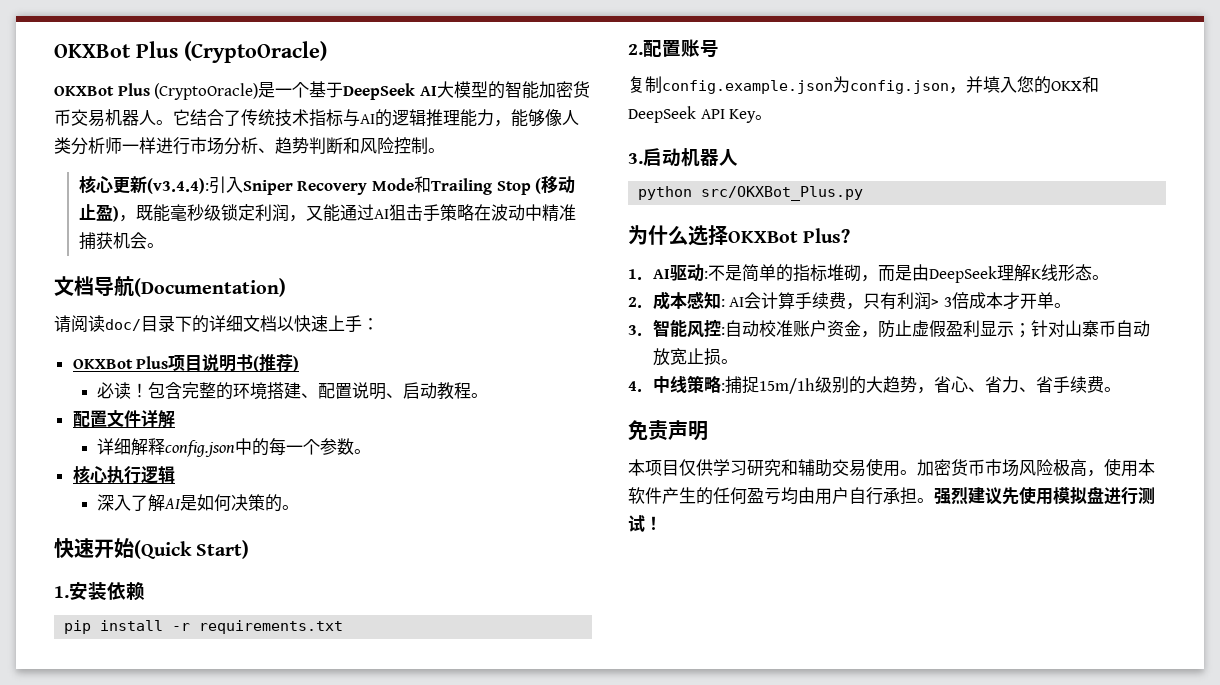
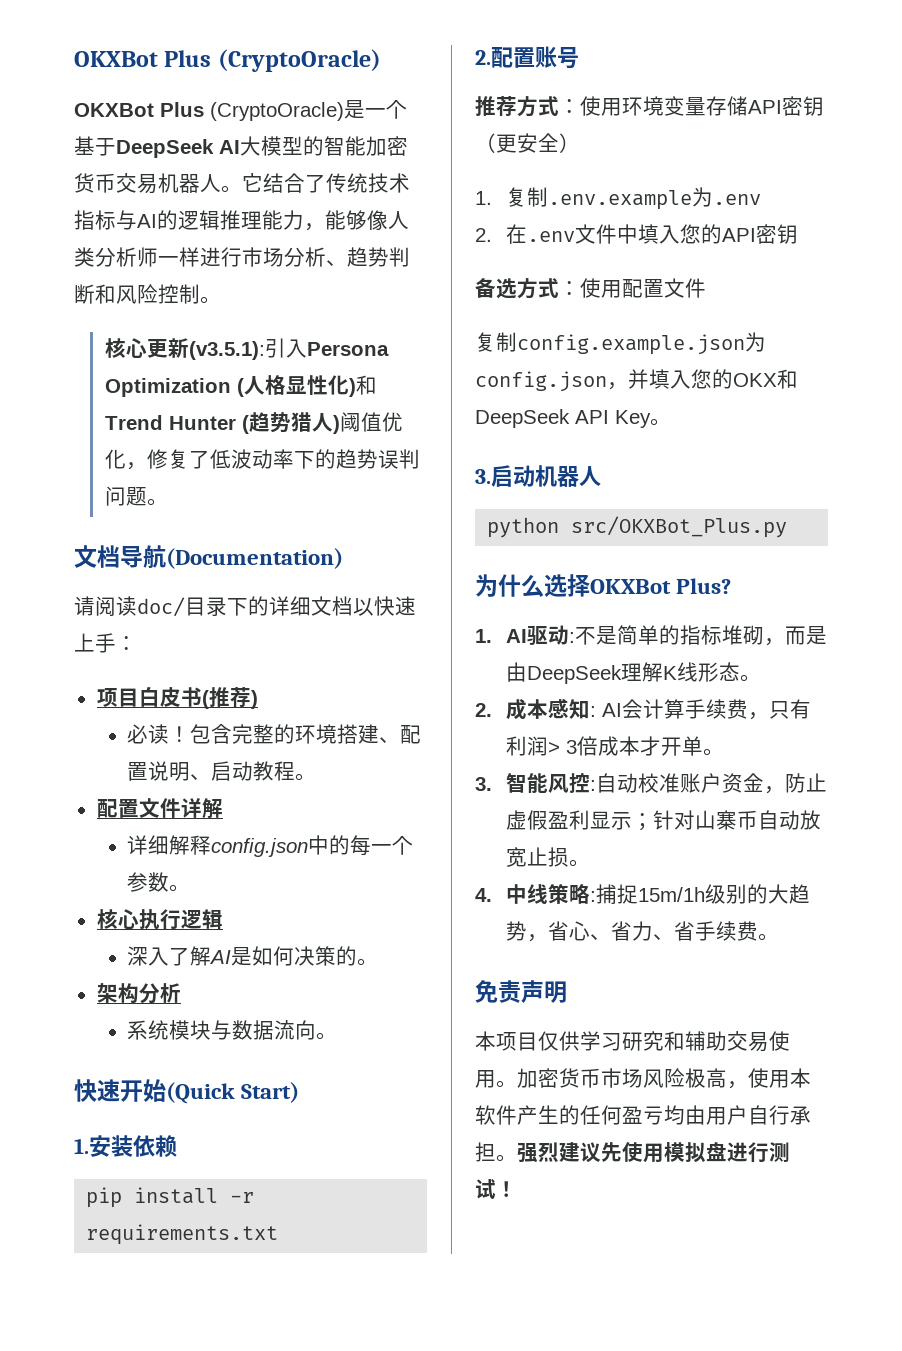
[146,176,576,195] [78,204,576,222] [78,232,147,250] (v3.4.4):引入Sniper Recovery Mode和Trailing Stop (移动止盈)，既能毫秒级锁定利润，又能通过AI狙击手策略在波动中精准捕获机会 -> [188,338,389,360] [104,375,377,397] [104,412,403,434] [104,449,420,470] [104,486,147,506] (v3.5.1):引入Persona Optimization (人格显性化)和Trend Hunter (趋势猎人)阈值优化，修复了低波动率下的趋势误判问题
[72,354,237,372] OKXBot Plus项目说明 -> [96,687,181,707] 项目白皮
(300, 507) none -> [96,983,181,1004] [127,1020,338,1040] // 架构分析 // 系统模块与数据流向。
(719, 49) none -> [475,96,824,117] [475,133,580,153] [475,187,761,210] [475,224,798,244] [475,278,706,299] // 推荐方式：使用环境变量存储API密钥（更安全） // 1.复制.env.example为.env // 2.在.env文件中填入您的API密钥 // 备选方式：使用配置文件

